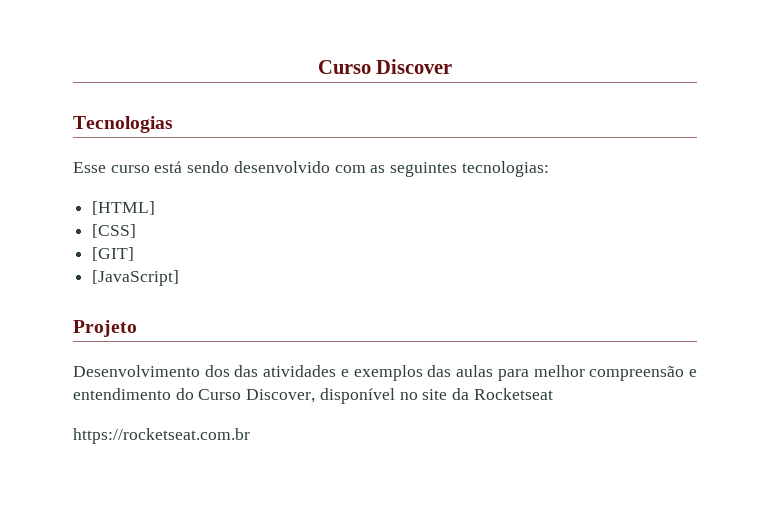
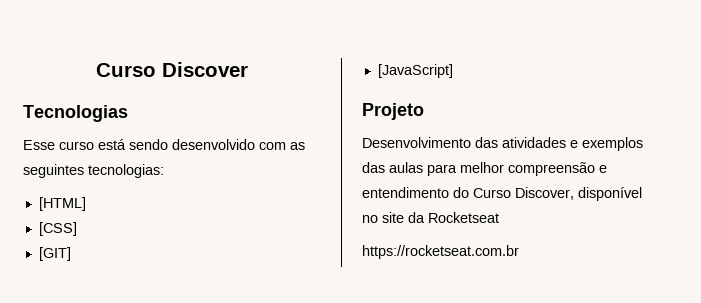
[204,365,230,377] dos -> (471, 142) none

